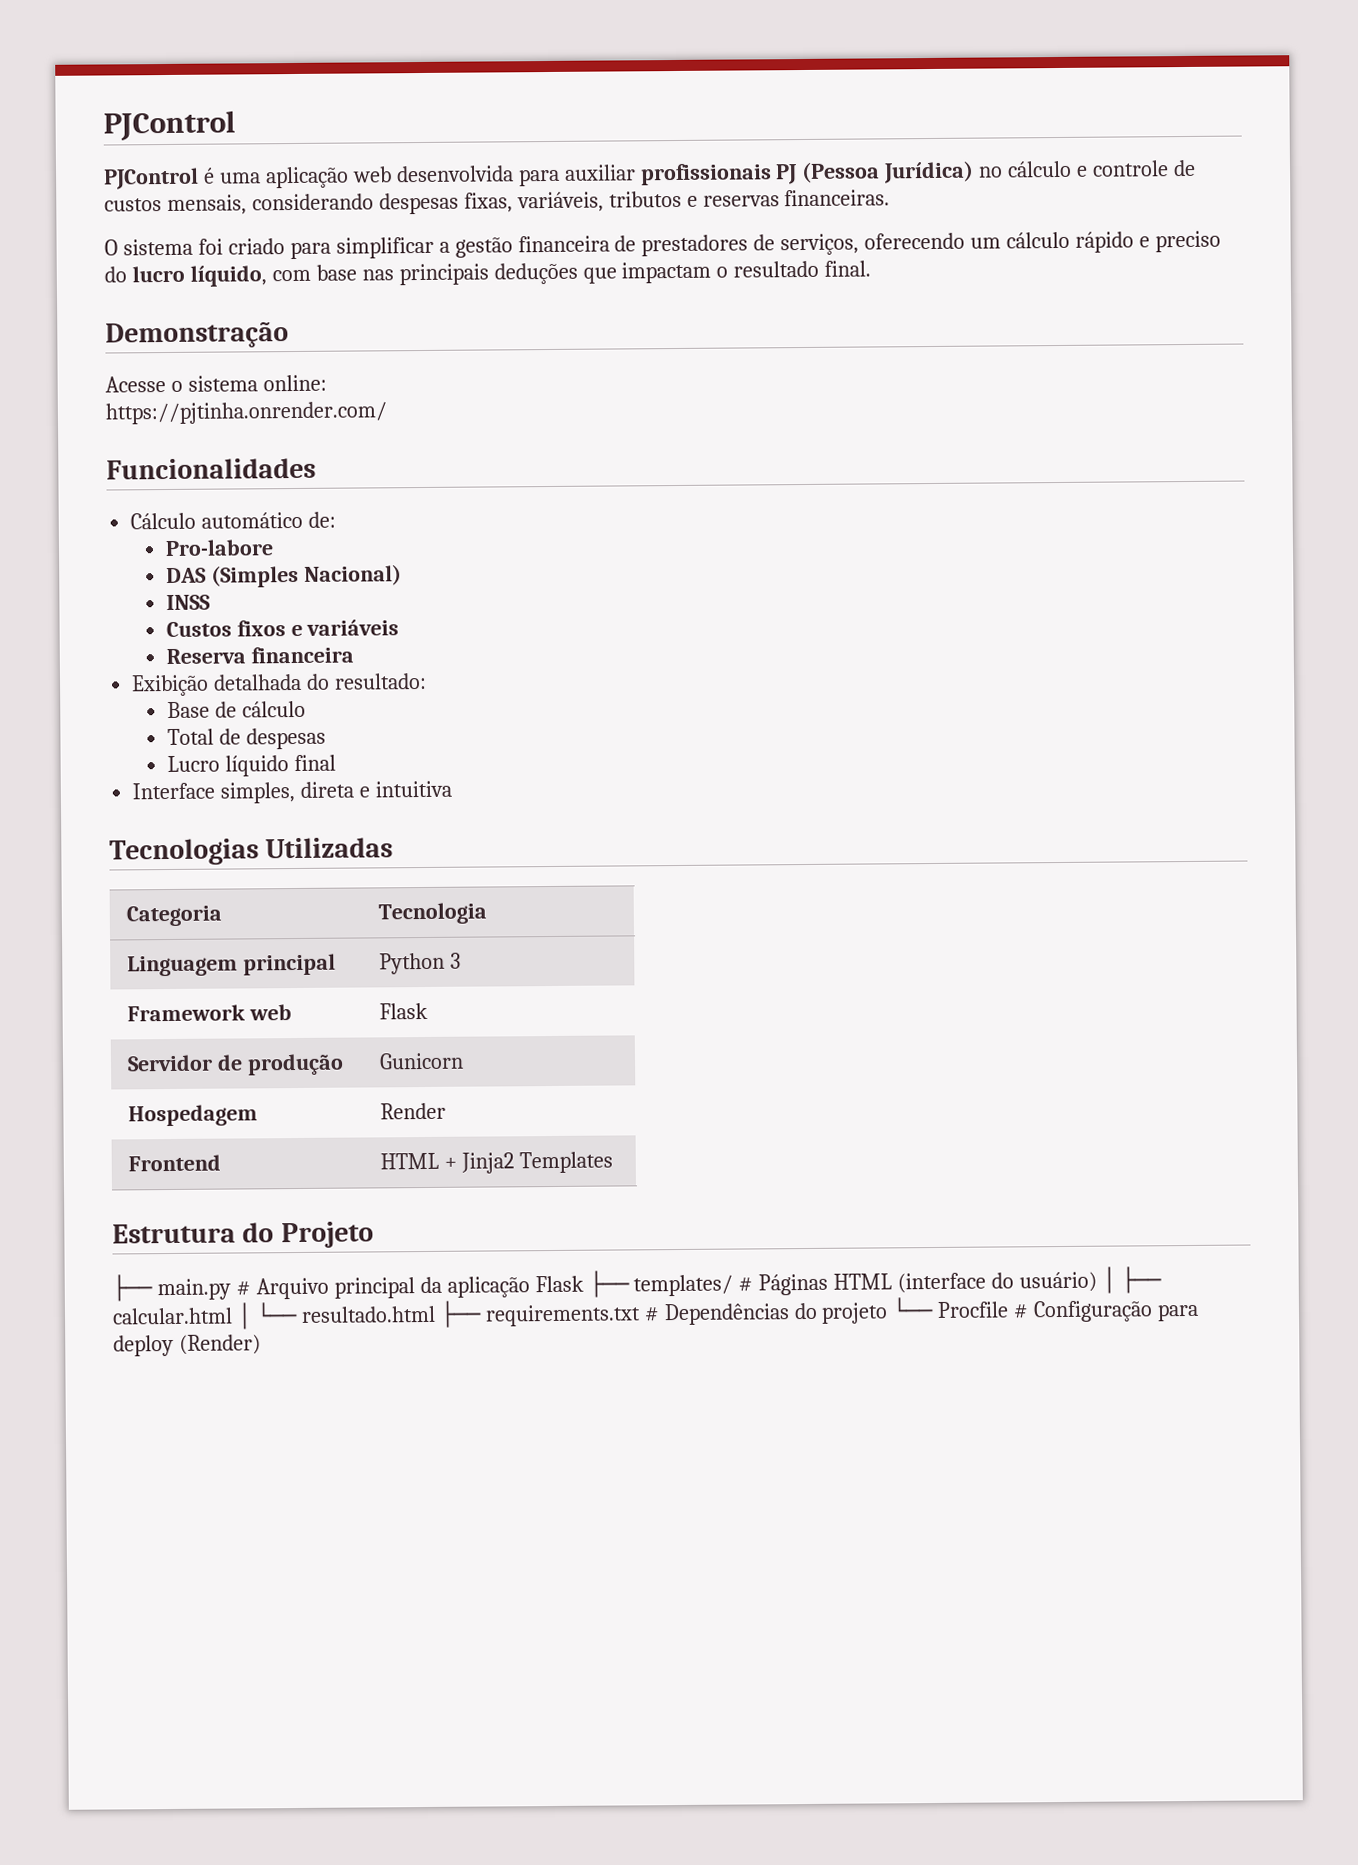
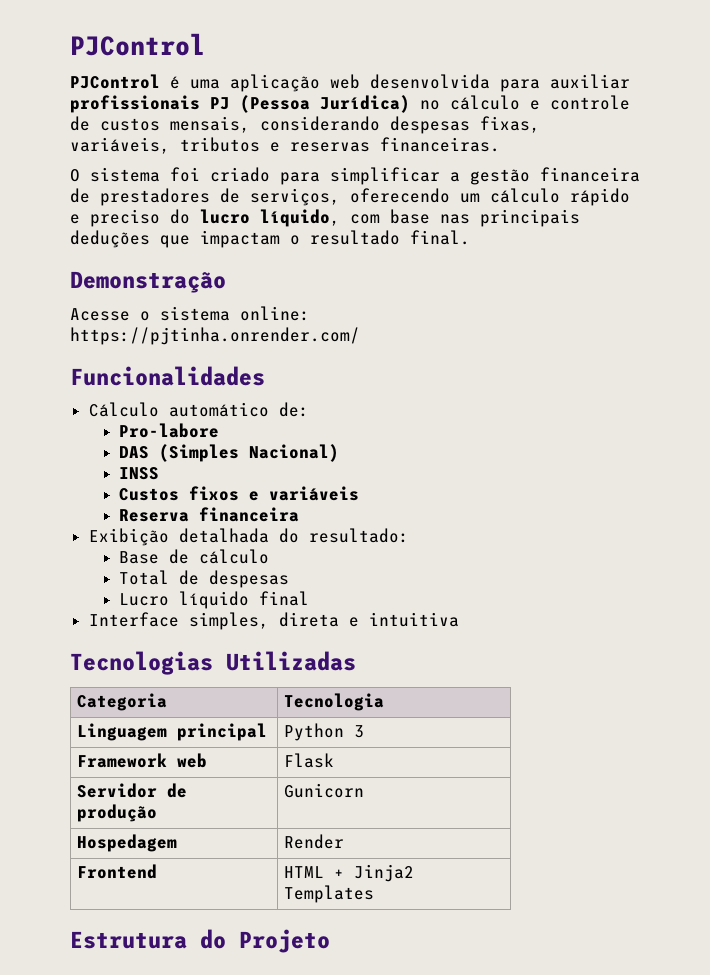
[112,1266,1162,1302] [112,1297,1200,1330] [113,1334,261,1357] // ├── main.py # Arquivo principal da aplicação Flask ├── templates/ # Páginas HTML (interface do usuário) │ ├── calcular.html │ └── resultado.html ├── requirements.txt # Dependências do projeto └── Procfile # Configuração para deploy (Render) -> (330, 941) none

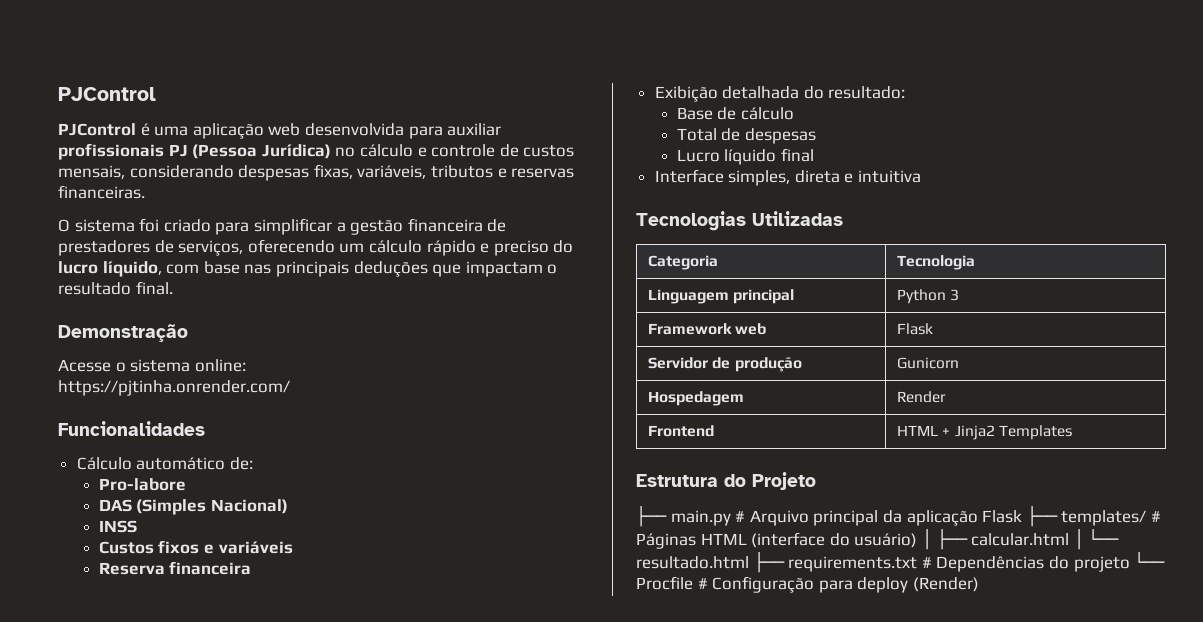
(330, 941) none -> [636,506,1161,527] [636,529,1120,550] [636,552,1166,573] [636,576,979,593] // ├── main.py # Arquivo principal da aplicação Flask ├── templates/ # Páginas HTML (interface do usuário) │ ├── calcular.html │ └── resultado.html ├── requirements.txt # Dependências do projeto └── Procfile # Configuração para deploy (Render)

